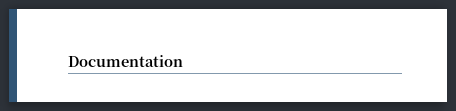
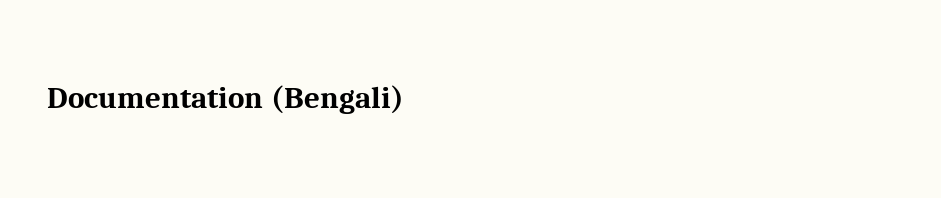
(183, 61) none -> [271,85,405,114] (Bengali)

